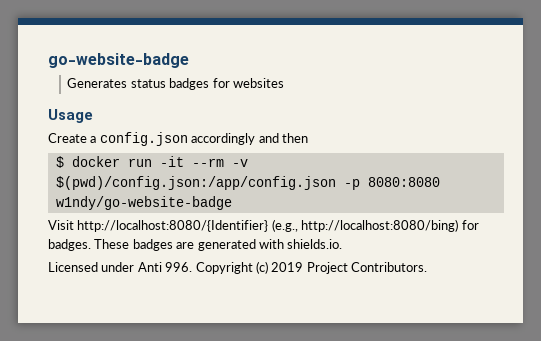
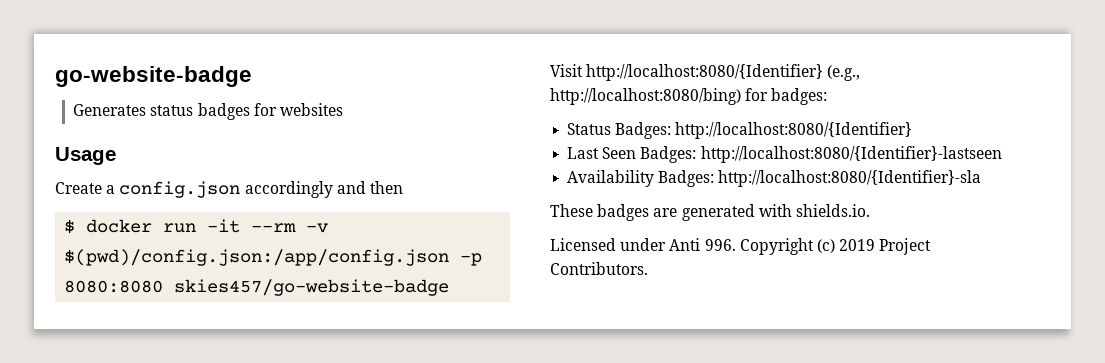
[55,196,232,210] w1ndy/go-website-badge -> [174,279,450,296] skies457/go-website-badge
[48,239,91,251] badges. -> [771,88,828,105] [567,122,913,139] [567,146,1002,163] [567,170,982,187] badges: // Status Badges: http://localhost:8080/{Identifier} // Last Seen Badges: http://localhost:8080/{Identifier}-lastseen // Availability Badges: http://localhost:8080/{Identifier}-sla //

